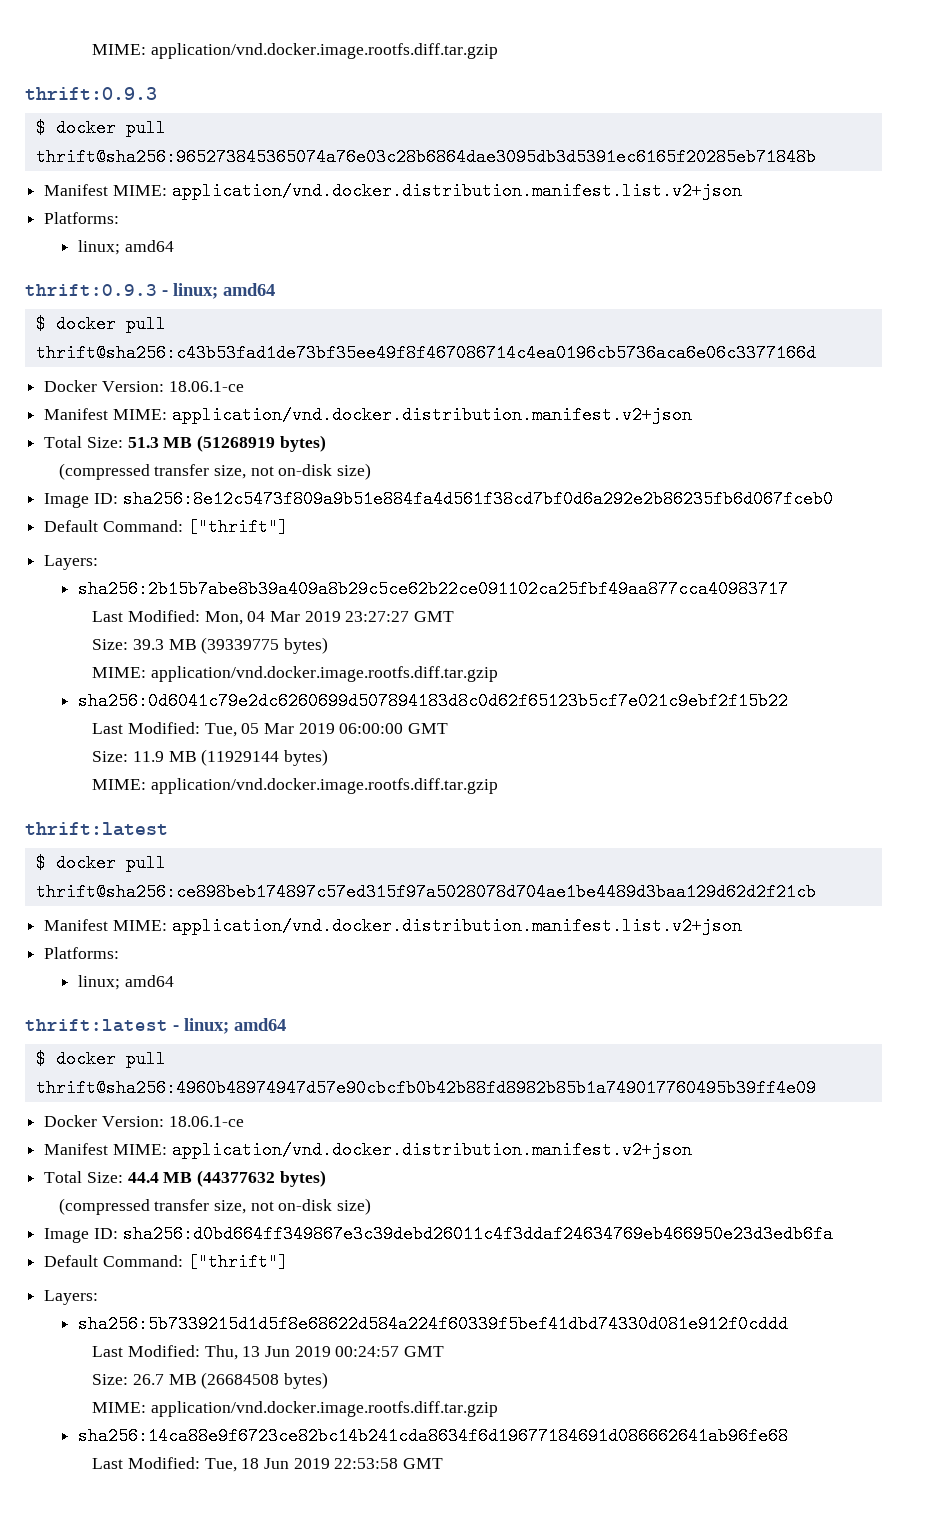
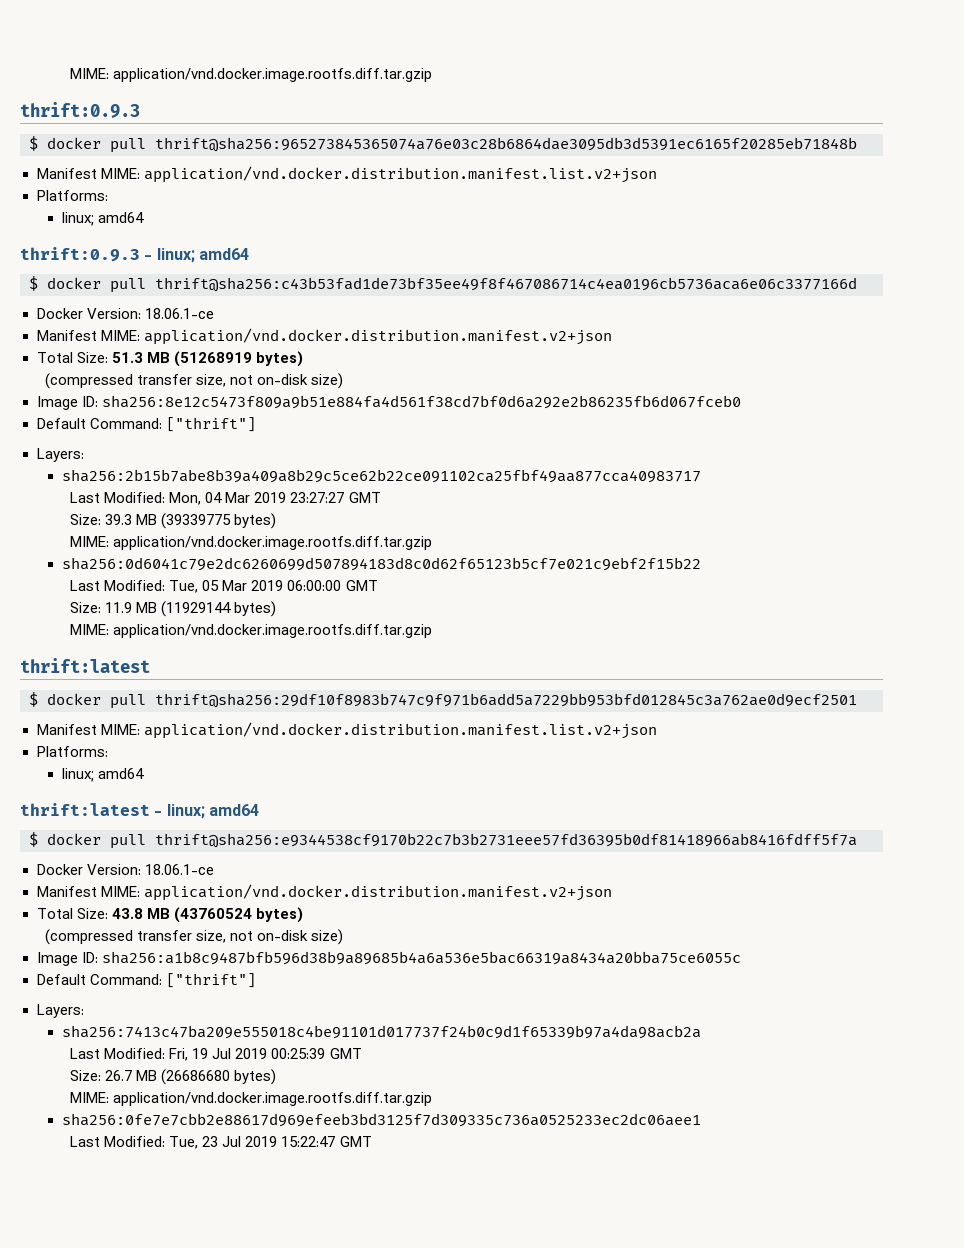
[35,883,816,901] thrift@sha256:ce898beb174897c57ed315f97a5028078d704ae1be4489d3baa129d62d2f21cb -> [155,693,857,708] thrift@sha256:29df10f8983b747c9f971b6add5a7229bb953bfd012845c3a762ae0d9ecf2501
[35,1079,816,1097] [44,1115,244,1127] [44,1141,692,1159] [44,1170,326,1187] [58,1198,372,1215] [44,1225,833,1243] [44,1253,288,1271] [44,1290,99,1305] [77,1315,788,1333] [92,1345,400,1360] thrift@sha256:4960b48974947d57e90cbcfb0b42b88fd8982b85b1a749017760495b39ff4e09 // Docker Version: 18.06.1-ce // Manifest MIME: application/vnd.docker.distribution.manifest.v2+json // Total Size: 44.4 MB (44377632 bytes) // (compressed transfer size, not on-disk size) // Image ID: sha256:d0bd664ff349867e3c39debd26011c4f3ddaf24634769eb466950e23d3edb6fa // Default Command: ["thrift"] // Layers: // sha256:5b7339215d1d5f8e68622d584a224f60339f5bef41dbd74330d081e912f0cddd // Last Modified: Thu, 13 Jun 2019 00:24:57 -> [155,833,857,848] [36,864,214,875] [36,884,612,901] [36,907,303,923] [45,929,344,945] [36,951,741,966] [36,973,256,988] [36,1004,84,1018] [61,1025,701,1039] [70,1048,326,1061] thrift@sha256:e9344538cf9170b22c7b3b2731eee57fd36395b0df81418966ab8416fdff5f7a // Docker Version: 18.06.1-ce // Manifest MIME: application/vnd.docker.distribution.manifest.v2+json // Total Size: 43.8 MB (43760524 bytes) // (compressed transfer size, not on-disk size) // Image ID: sha256:a1b8c9487bfb596d38b9a89685b4a6a536e5bac66319a8434a20bba75ce6055c // Default Command: ["thrift"] // Layers: // sha256:7413c47ba209e555018c4be91101d017737f24b0c9d1f65339b97a4da98acb2a // Last Modified: Fri, 19 Jul 2019 00:25:39
[201,1372,329,1389] [92,1401,498,1417] [77,1427,788,1445] [92,1457,399,1472] (26684508 bytes) // MIME: application/vnd.docker.image.rootfs.diff.tar.gzip // sha256:14ca88e9f6723ce82bc14b241cda8634f6d19677184691d086662641ab96fe68 // Last Modified: Tue, 18 Jun 2019 22:53:58 -> [161,1069,277,1085] [70,1092,433,1106] [61,1113,701,1127] [70,1136,336,1149] (26686680 bytes) // MIME: application/vnd.docker.image.rootfs.diff.tar.gzip // sha256:0fe7e7cbb2e88617d969efeeb3bd3125f7d309335c736a0525233ec2dc06aee1 // Last Modified: Tue, 23 Jul 2019 15:22:47

